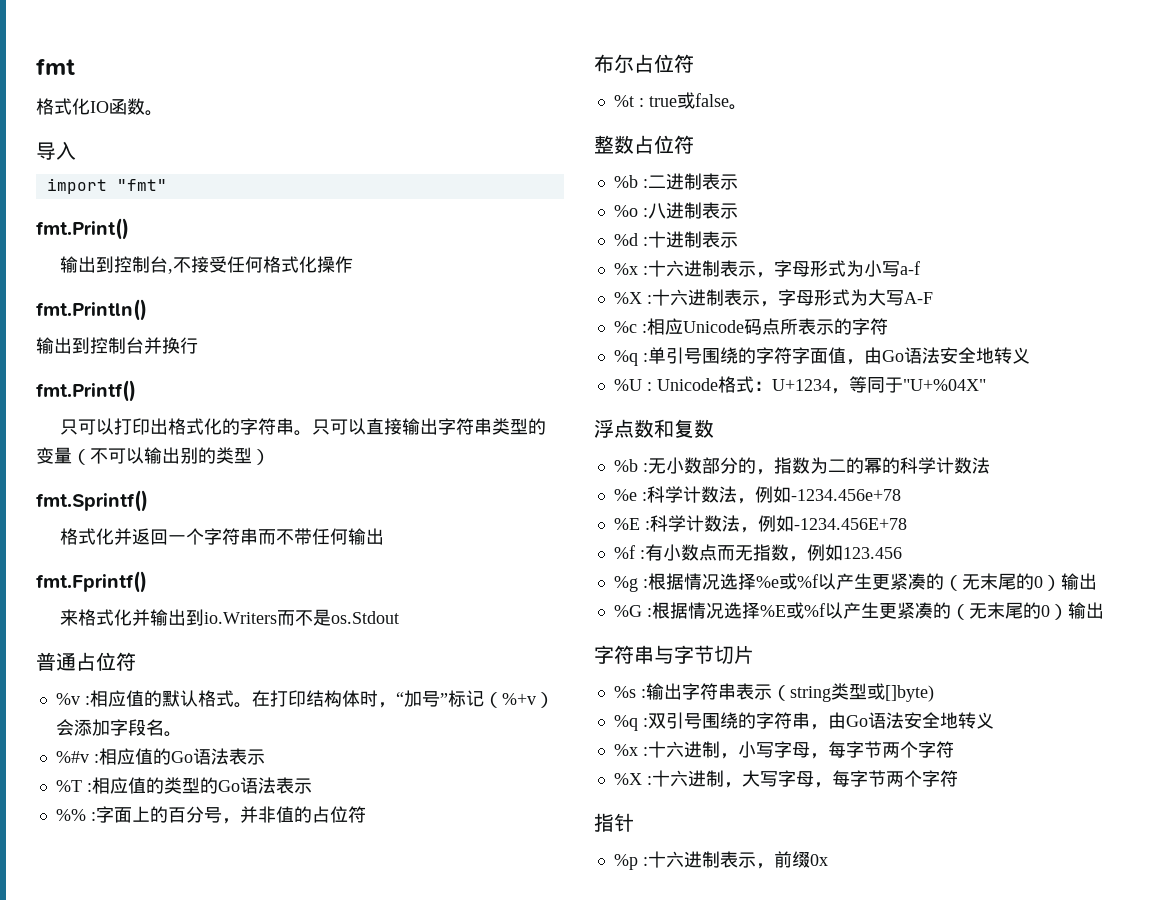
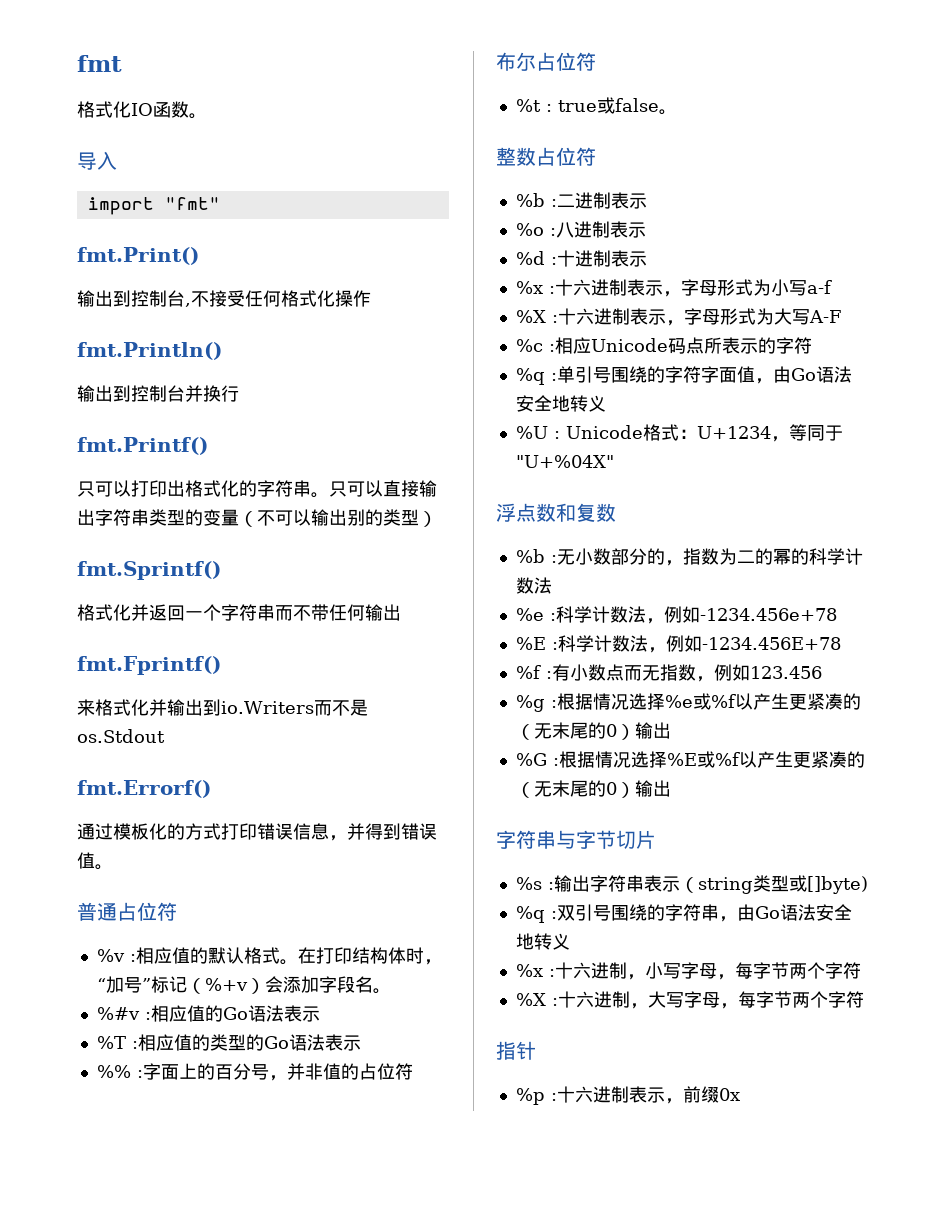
(400, 617) none -> [77,780,211,798] [77,823,437,841] [77,852,113,870] // fmt.Errorf() // 通过模板化的方式打印错误信息，并得到错误值。

